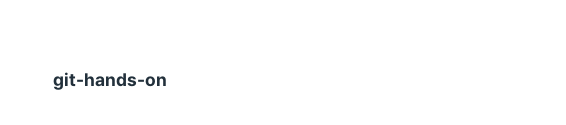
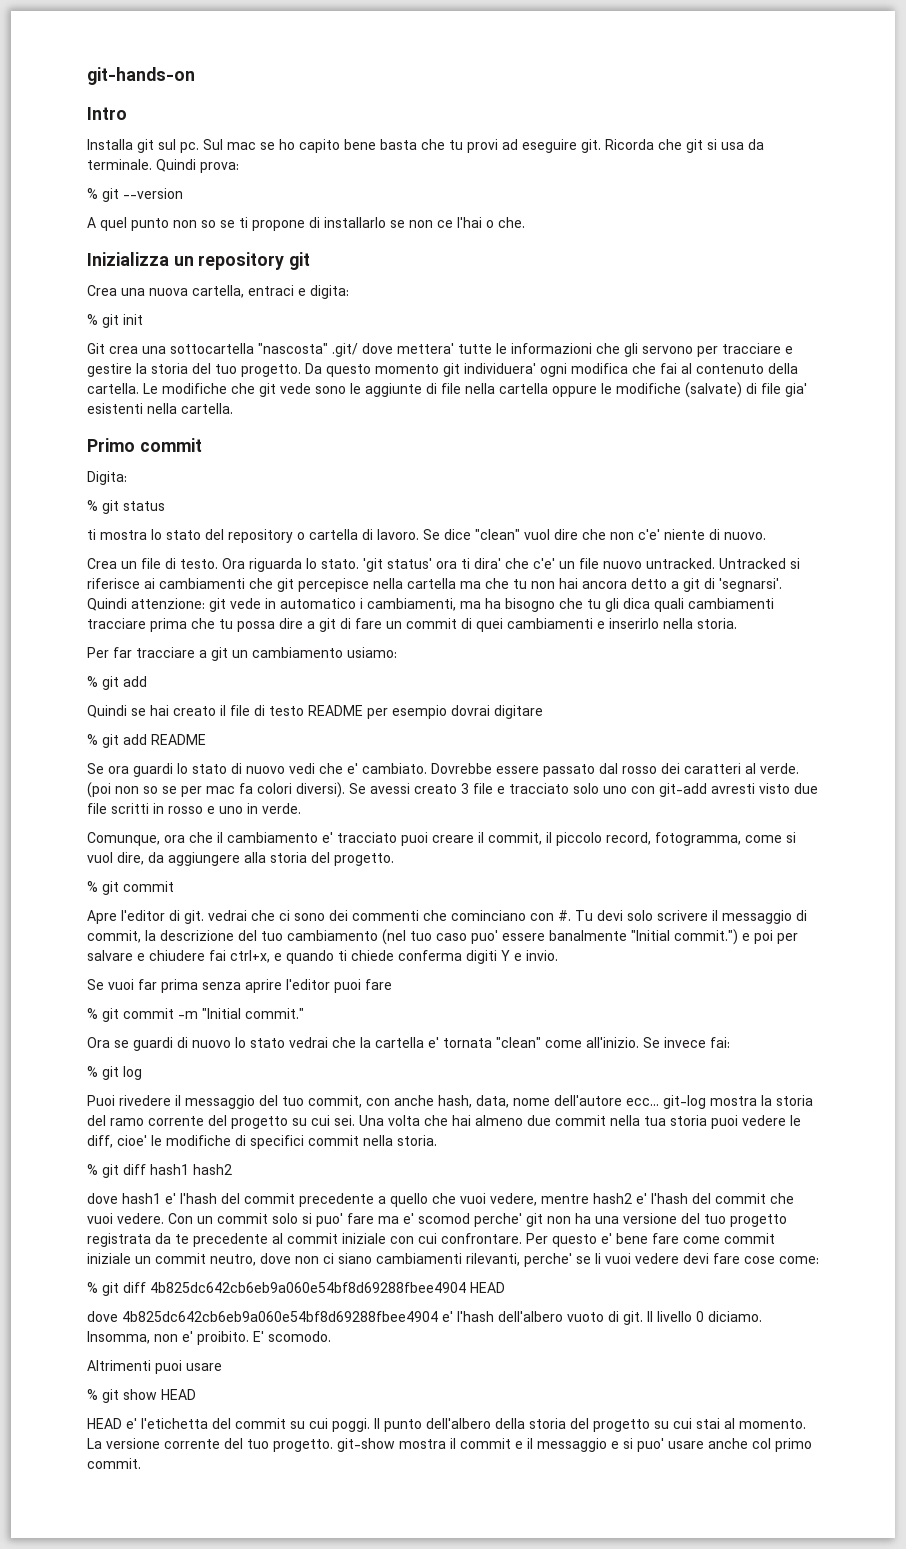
(167, 81) none -> [87,107,127,120] [87,139,764,153] [87,159,239,173] [87,188,183,202] [87,217,525,231] [87,252,311,270] [87,285,349,299] [87,314,143,328] [87,343,793,357] [87,363,798,377] [87,382,807,398] [87,403,233,414] [87,438,202,452] [87,471,127,485] [87,500,165,514] [87,529,766,543] [87,558,800,572] [87,578,782,592] [87,598,774,612] [87,618,737,632] [87,647,397,661] [87,676,147,690] [87,705,543,719] [87,734,206,748] [87,763,799,777] [87,782,818,798] [87,803,301,814] [87,832,796,846] [87,852,394,866] [87,881,174,895] [87,910,807,924] [87,929,798,945] [87,950,558,964] [87,979,392,993] [87,1008,304,1022] [87,1037,730,1051] [87,1066,142,1080] [87,1095,813,1109] [87,1115,801,1129] [87,1135,437,1149] [87,1164,232,1178] [87,1193,794,1207] [87,1213,787,1227] [87,1233,775,1247] [87,1253,819,1267] [87,1282,505,1296] [87,1311,762,1325] [87,1331,331,1345] [87,1360,222,1374] [87,1389,196,1403] [87,1418,806,1432] [87,1438,812,1452] [87,1458,141,1469] // Intro // Installa git sul pc. Sul mac se ho capito bene basta che tu provi ad eseguire git. Ricorda che git si usa da terminale. Quindi prova: // % git --version // A quel punto non so se ti propone di installarlo se non ce l'hai o che. // Inizializza un repository git // Crea una nuova cartella, entraci e digita: // % git init // Git crea una sottocartella "nascosta" .git/ dove mettera' tutte le informazioni che gli servono per tracciare e gestire la storia del tuo progetto. Da questo momento git individuera' ogni modifica che fai al contenuto della cartella. Le modifiche che git vede sono le aggiunte di file nella cartella oppure le modifiche (salvate) di file gia' esistenti nella cartella. // Primo commit // Digita: // % git status // ti mostra lo stato del repository o cartella di lavoro. Se dice "clean" vuol dire che non c'e' niente di nuovo. // Crea un file di testo. Ora riguarda lo stato. 'git status' ora ti dira' che c'e' un file nuovo untracked. Untracked si riferisce ai cambiamenti che git percepisce nella cartella ma che tu non hai ancora detto a git di 'segnarsi'. Quindi attenzione: git vede in automatico i cambiamenti, ma ha bisogno che tu gli dica quali cambiamenti tracciare prima che tu possa dire a git di fare un commit di quei cambiamenti e inserirlo nella storia. // Per far tracciare a git un cambiamento usiamo: // % git add // Quindi se hai creato il file di testo README per esempio dovrai digitare // % git add README // Se ora guardi lo stato di nuovo vedi che e' cambiato. Dovrebbe essere passato dal rosso dei caratteri al verde. (poi non so se per mac fa colori diversi). Se avessi creato 3 file e tracciato solo uno con git-add avresti visto due file scritti in rosso e uno in verde. // Comunque, ora che il cambiamento e' tracciato puoi creare il commit, il piccolo record, fotogramma, come si vuol dire, da aggiungere alla storia del progetto. // % git commit // Apre l'editor di git. vedrai che ci sono dei commenti che cominciano con #. Tu devi solo scrivere il messaggio di commit, la descrizione del tuo cambiamento (nel tuo caso puo' essere banalmente "Initial commit.") e poi per salvare e chiudere fai ctrl+x, e quando ti chiede conferma digiti Y e invio. // Se vuoi far prima senza aprire l'editor puoi fare // % git commit -m "Initial commit." // Ora se guardi di nuovo lo stato vedrai che la cartella e' tornata "clean" come all'inizio. Se invece fai: // % git log // Puoi rivedere il messaggio del tuo commit, con anche hash, data, nome dell'autore ecc... git-log mostra la storia del ramo corrente del progetto su cui sei. Una volta che hai almeno due commit nella tua storia puoi vedere le diff, cioe' le modifiche di specifici commit nella storia. // % git diff hash1 hash2 // dove hash1 e' l'hash del commit precedente a quello che vuoi vedere, mentre hash2 e' l'hash del commit che vuoi vedere. Con un commit solo si puo' fare ma e' scomod perche' git non ha una versione del tuo progetto registrata da te precedente al commit iniziale con cui confrontare. Per questo e' bene fare come commit iniziale un commit neutro, dove non ci siano cambiamenti rilevanti, perche' se li vuoi vedere devi fare cose come: // % git diff 4b825dc642cb6eb9a060e54bf8d69288fbee4904 HEAD // dove 4b825dc642cb6eb9a060e54bf8d69288fbee4904 e' l'hash dell'albero vuoto di git. Il livello 0 diciamo. Insomma, non e' proibito. E' scomodo. // Altrimenti puoi usare // % git show HEAD // HEAD e' l'etichetta del commit su cui poggi. Il punto dell'albero della storia del progetto su cui stai al momento. La versione corrente del tuo progetto. git-show mostra il commit e il messaggio e si puo' usare anche col primo commit.

